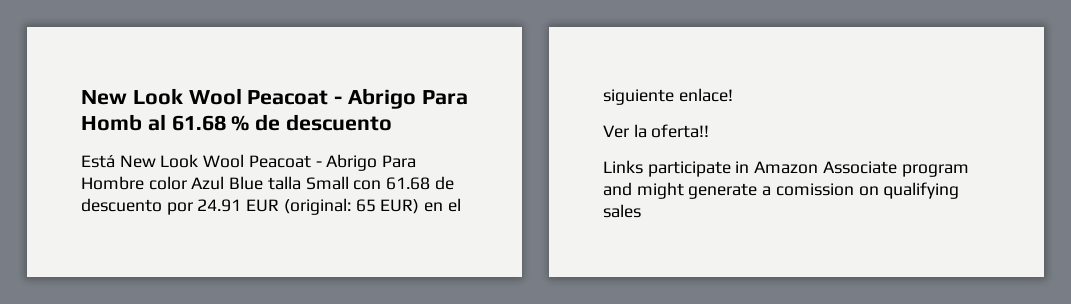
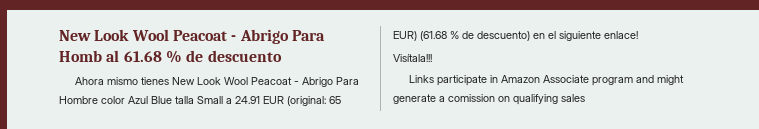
[81,155,115,168] Está -> [74,77,169,85] Ahora mismo tienes
[353,176,454,190] [81,198,193,215] con 61.68 de descuento por -> [226,98,232,104] a
(420, 206) none -> [420,31,530,41] (61.68 % de descuento)
[603,124,710,138] Ver la oferta!! -> [393,54,432,62] Visítala!!!

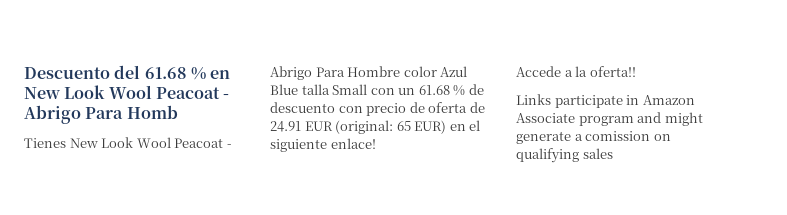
(59, 35) none -> [24,65,231,80] Descuento del 61.68 % en
[106,50,282,63] [74,77,169,85] al 61.68 % de descuento // Ahora mismo tienes -> [24,138,66,148] // Tienes
[226,98,232,104] a -> [370,84,484,96] [270,102,485,116] con un 61.68 % de descuento con precio de oferta de
[420,31,530,41] (61.68 % de descuento) -> (447, 127) none
[393,54,432,62] Visítala!!! -> [516,66,636,77] Accede a la oferta!!

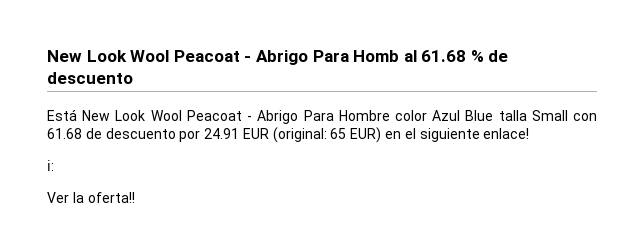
[24,65,231,80] Descuento del 61.68 % en -> (47, 56) none
[24,138,66,148] // Tienes -> [403,50,509,62] [47,72,133,84] [47,109,77,121] al 61.68 % de descuento // Está
[398,84,484,96] [270,102,485,116] un 61.68 % de descuento con precio de oferta de -> [47,128,201,142] 61.68 de descuento por
[516,66,573,77] Accede a -> [47,160,54,171] [47,192,69,203] ℹ: // Ver
[516,94,695,108] [516,112,703,126] [516,131,671,144] [516,148,613,163] // Links participate in Amazon Associate program and might generate a comission on qualifying sales -> (135, 197) none

